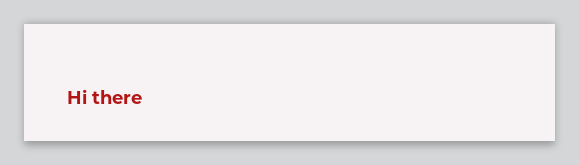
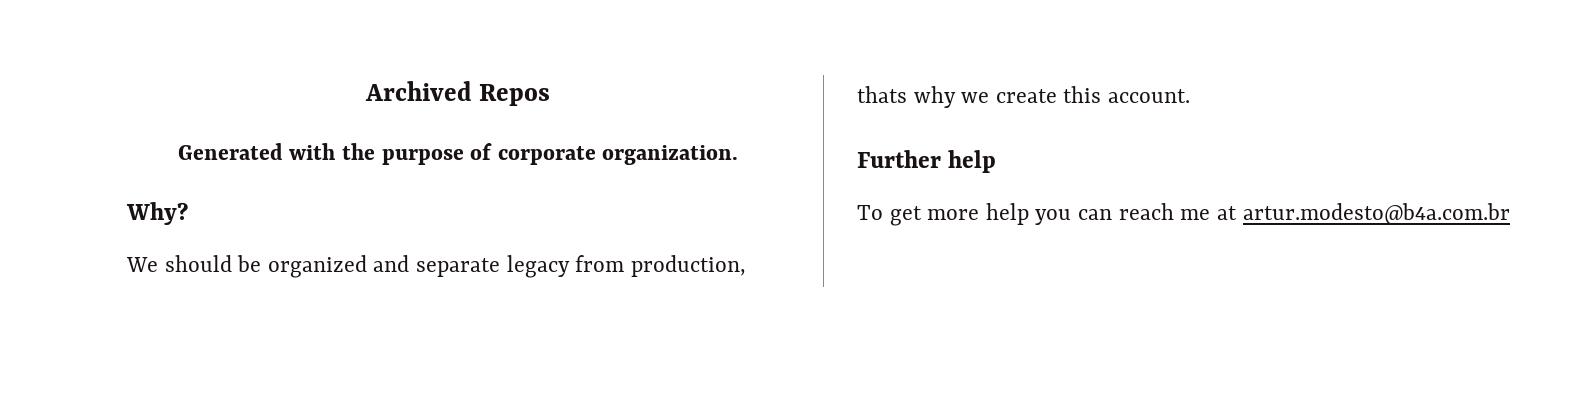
[67,89,142,104] Hi there -> [364,81,551,106] [177,143,739,165] [126,202,188,225] [126,255,746,278] [857,86,1191,108] [857,150,997,173] [857,203,1510,226] Archived Repos // Generated with the purpose of corporate organization. // Why? // We should be organized and separate legacy from production, thats why we create this account. // Further help // To get more help you can reach me at artur.modesto@b4a.com.br

